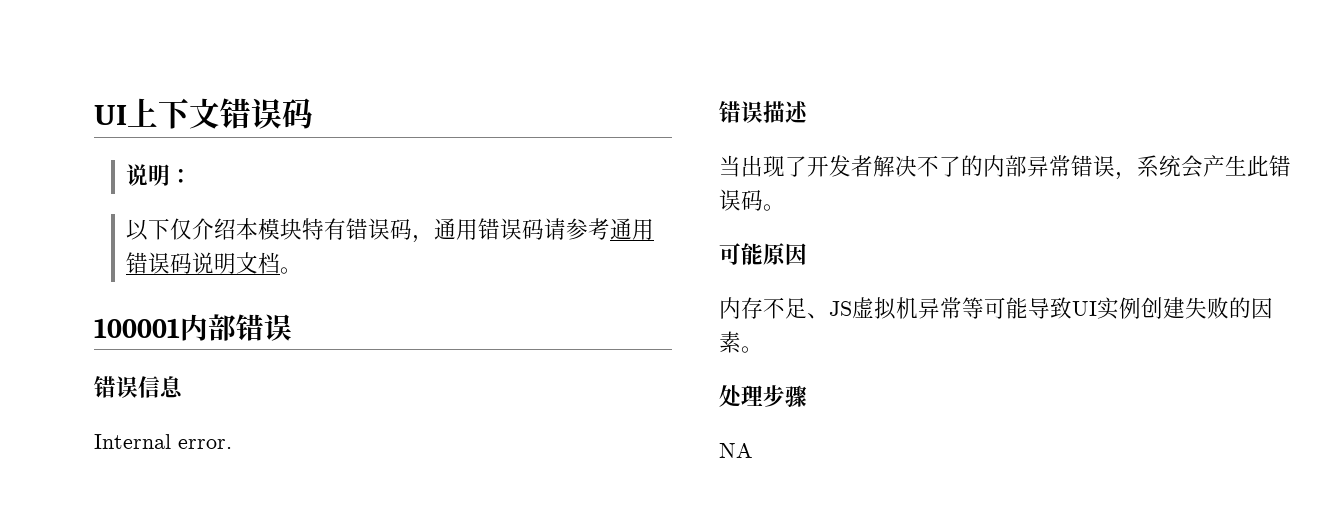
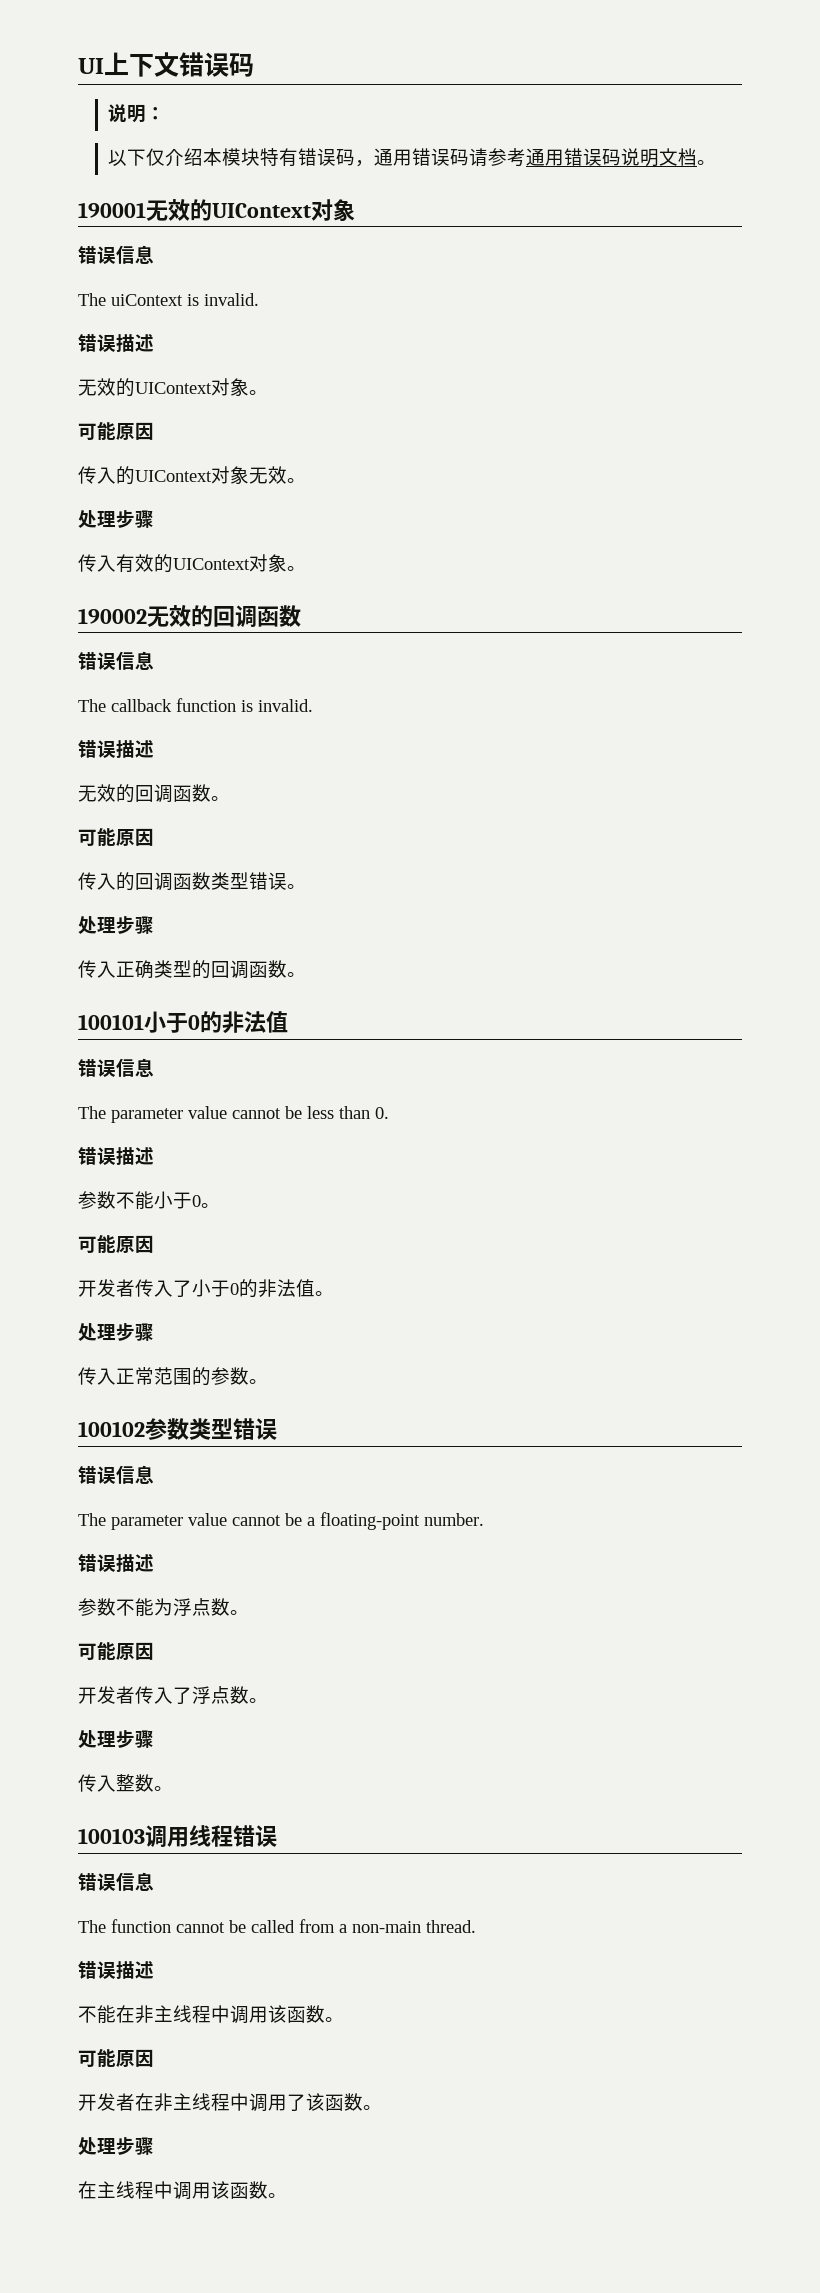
[94,314,292,341] [94,376,183,398] [94,434,232,449] [719,101,808,123] [719,155,1291,180] [719,189,785,211] [719,243,807,265] [719,297,1273,320] [719,331,763,353] [719,385,807,407] [719,443,753,458] 100001内部错误 // 错误信息 // Internal error. // 错误描述 // 当出现了开发者解决不了的内部异常错误，系统会产生此错误码。 // 可能原因 // 内存不足、JS虚拟机异常等可能导致UI实例创建失败的因素。 // 处理步骤 // NA -> [78,198,355,221] [78,245,154,264] [78,293,259,306] [78,334,154,352] [78,378,268,397] [78,422,154,440] [78,466,306,485] [78,510,154,528] [78,554,306,573] [78,604,301,628] [78,651,154,670] [78,698,313,712] [78,740,154,758] [78,784,230,803] [78,828,154,846] [78,872,306,891] [78,916,154,934] [78,960,306,979] [78,1011,288,1034] [78,1058,154,1077] [78,1106,389,1123] [78,1147,154,1165] [78,1191,220,1210] [78,1235,154,1253] [78,1279,334,1298] [78,1323,154,1341] [78,1367,268,1386] [78,1418,277,1440] [78,1465,154,1484] [78,1512,484,1530] [78,1554,154,1572] [78,1598,249,1617] [78,1642,154,1660] [78,1686,268,1704] [78,1730,154,1748] [78,1774,173,1792] [78,1825,277,1848] [78,1872,154,1891] [78,1919,476,1933] [78,1961,154,1979] [78,2005,344,2024] [78,2049,154,2067] [78,2093,382,2112] [78,2137,154,2155] [78,2181,287,2200] 190001无效的UIContext对象 // 错误信息 // The uiContext is invalid. // 错误描述 // 无效的UIContext对象。 // 可能原因 // 传入的UIContext对象无效。 // 处理步骤 // 传入有效的UIContext对象。 // 190002无效的回调函数 // 错误信息 // The callback function is invalid. // 错误描述 // 无效的回调函数。 // 可能原因 // 传入的回调函数类型错误。 // 处理步骤 // 传入正确类型的回调函数。 // 100101小于0的非法值 // 错误信息 // The parameter value cannot be less than 0. // 错误描述 // 参数不能小于0。 // 可能原因 // 开发者传入了小于0的非法值。 // 处理步骤 // 传入正常范围的参数。 // 100102参数类型错误 // 错误信息 // The parameter value cannot be a floating-point number. // 错误描述 // 参数不能为浮点数。 // 可能原因 // 开发者传入了浮点数。 // 处理步骤 // 传入整数。 // 100103调用线程错误 // 错误信息 // The function cannot be called from a non-main thread. // 错误描述 // 不能在非主线程中调用该函数。 // 可能原因 // 开发者在非主线程中调用了该函数。 // 处理步骤 // 在主线程中调用该函数。

